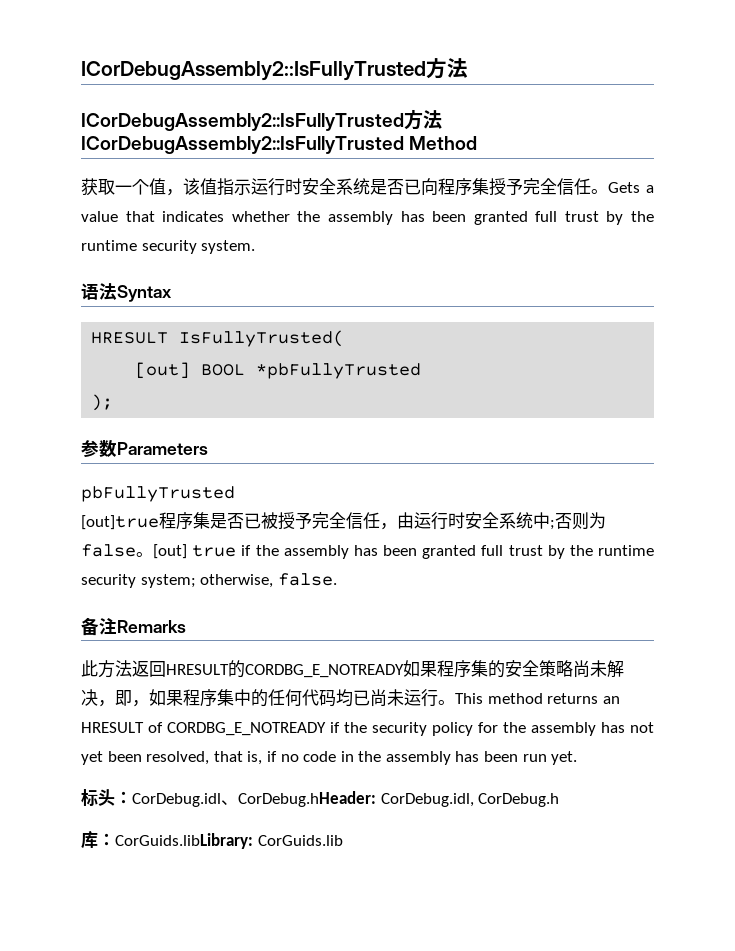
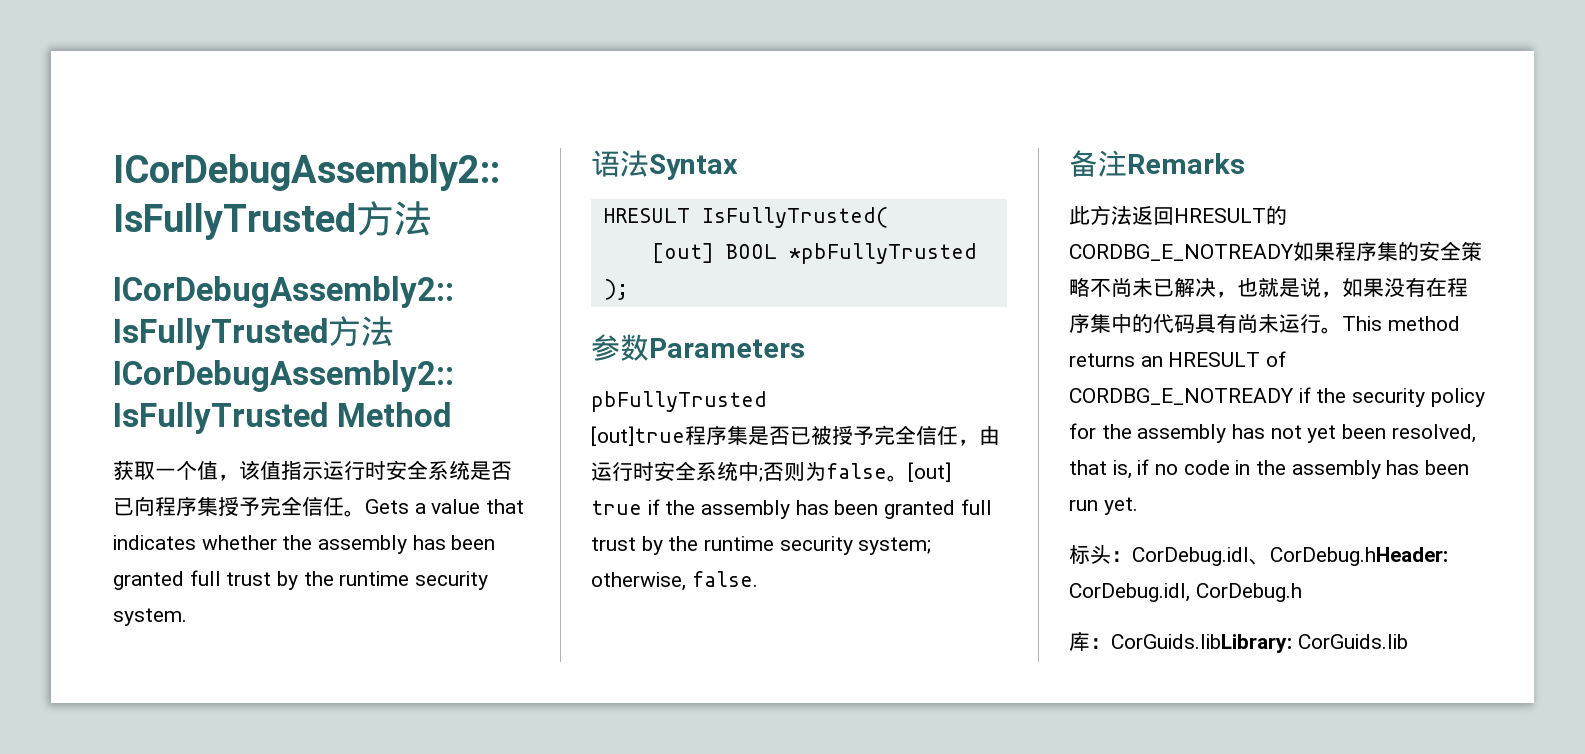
[573,660,624,678] [81,689,370,707] 尚未解决，即，如果程序集中的任何代码均已 -> [1090,277,1468,298] [1069,313,1237,334] 不尚未已解决，也就是说，如果没有在程序集中的代码具有

